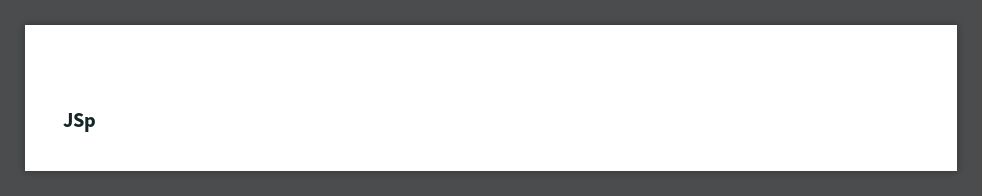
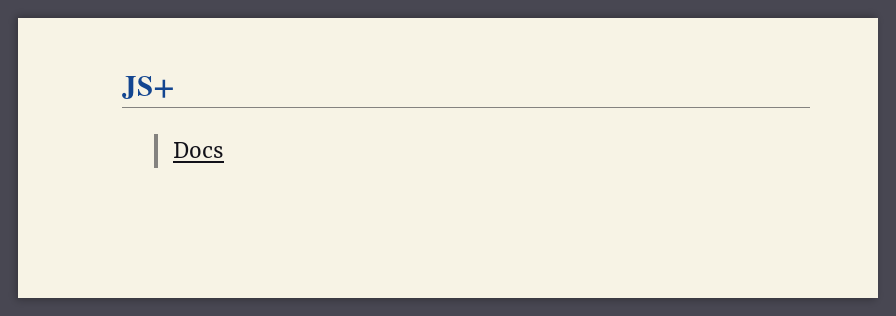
[63,113,96,132] JSp -> [122,76,175,99] [172,142,224,158] JS+ // Docs

